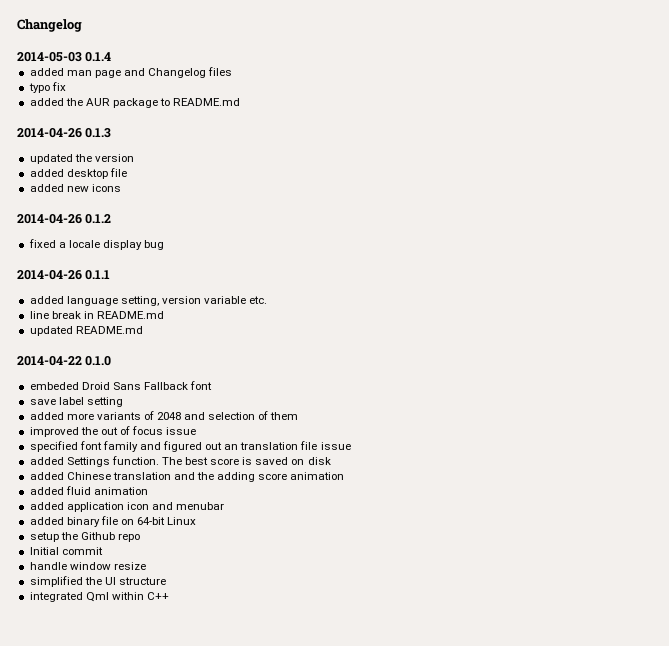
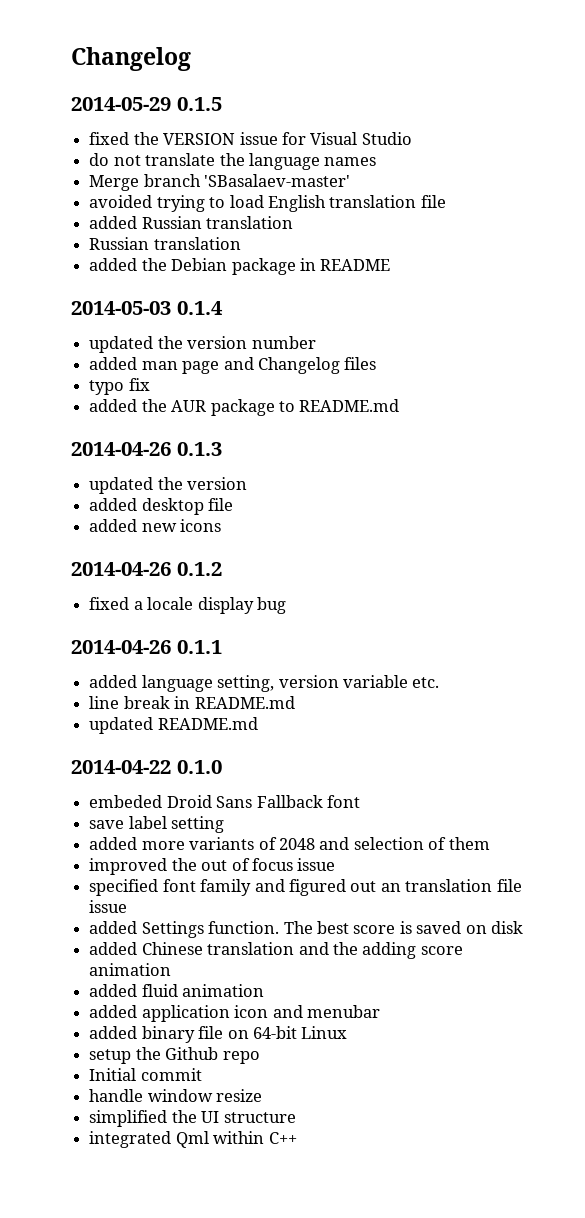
[17,52,112,62] 2014-05-03 0.1.4 -> [71,97,222,111] [89,132,412,145] [89,153,377,170] [89,174,351,191] [89,195,446,212] [89,216,294,229] [89,237,241,250] [89,258,391,275] [71,301,223,315] [89,336,316,353] 2014-05-29 0.1.5 // fixed the VERSION issue for Visual Studio // do not translate the language names // Merge branch 'SBasalaev-master' // avoided trying to load English translation file // added Russian translation // Russian translation // added the Debian package in README // 2014-05-03 0.1.4 // updated the version number

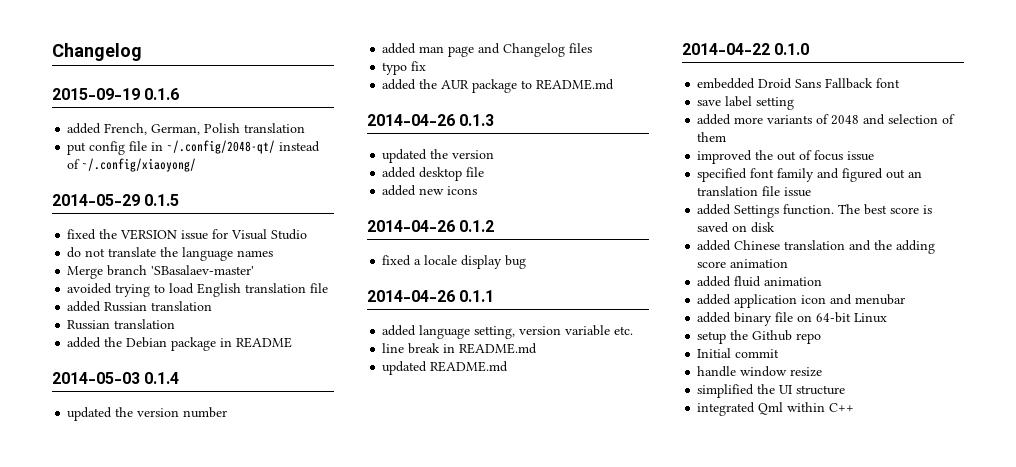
[71,47,191,71] Changelog -> [52,43,142,61] [52,88,180,100] [67,123,306,135] [67,140,321,155] [67,158,197,172] Changelog // 2015-09-19 0.1.6 // added French, German, Polish translation // put config file in ~/.config/2048-qt/ instead of ~/.config/xiaoyong/
[89,795,163,808] embeded -> [697,78,756,89] embedded

